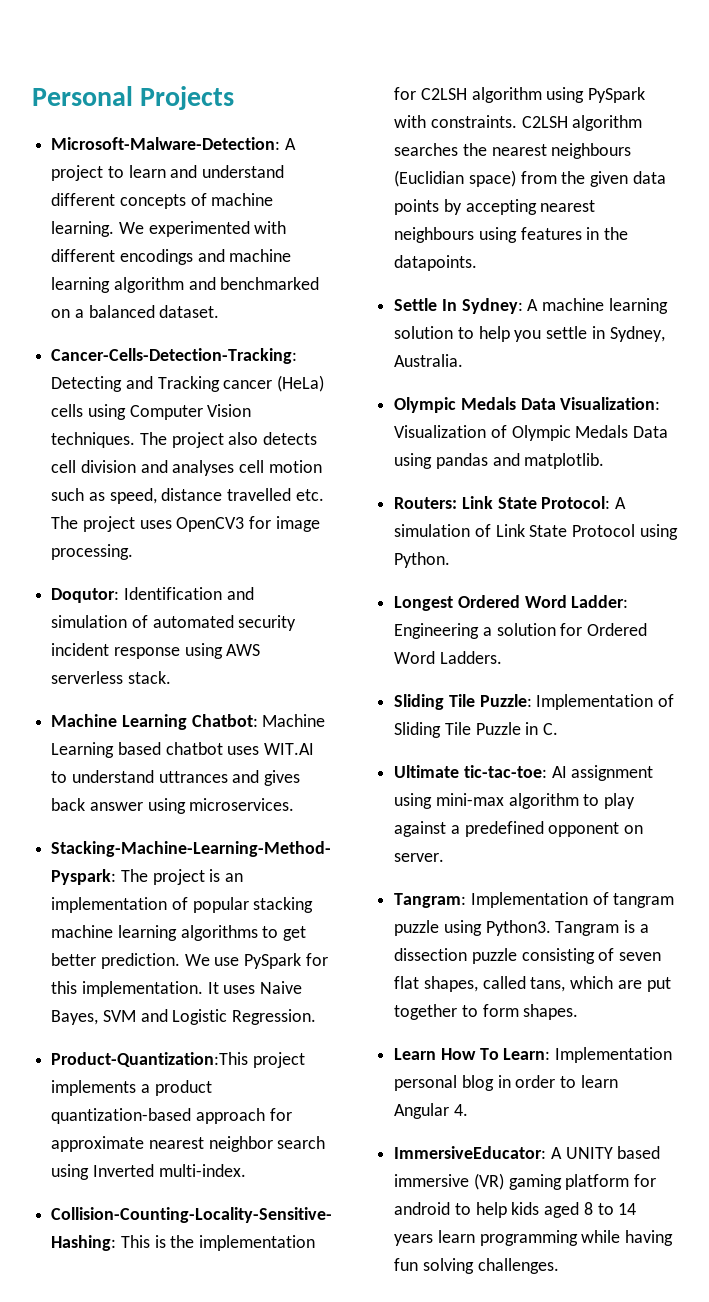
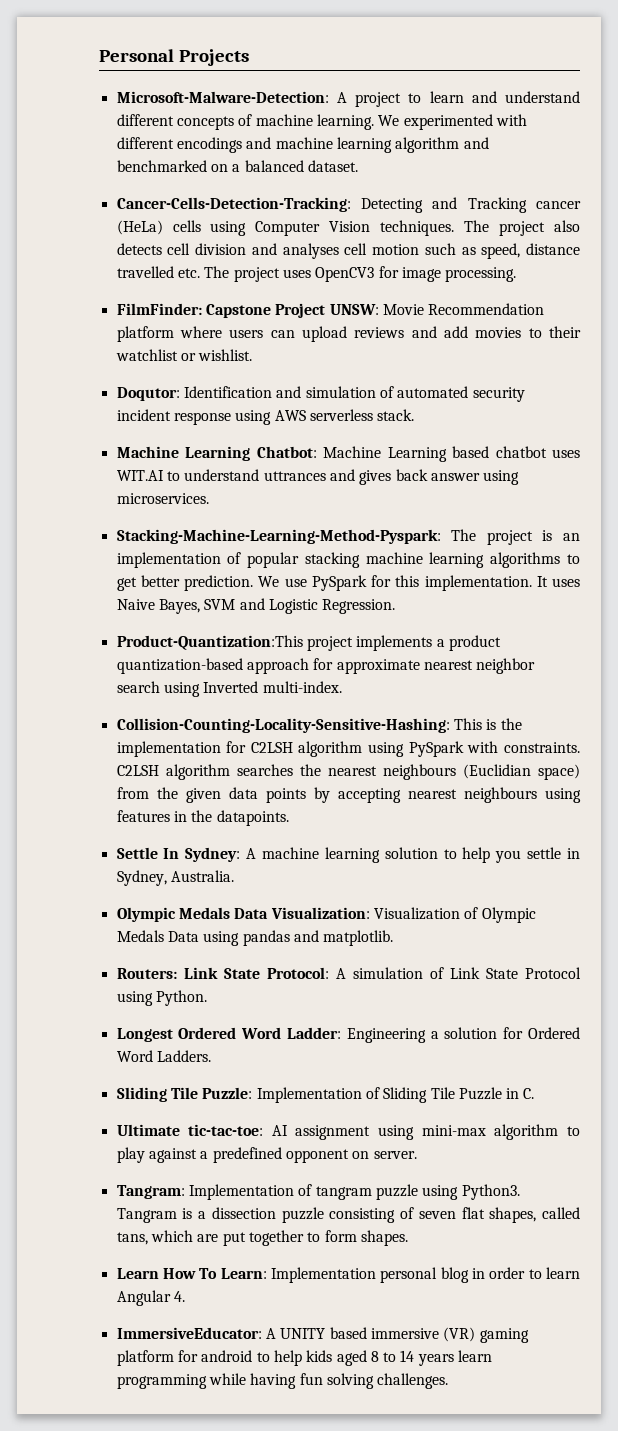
(134, 552) none -> [116,303,545,318] [116,326,581,342] [115,349,253,361] // FilmFinder: Capstone Project UNSW: Movie Recommendation platform where users can upload reviews and add movies to their watchlist or wishlist.

